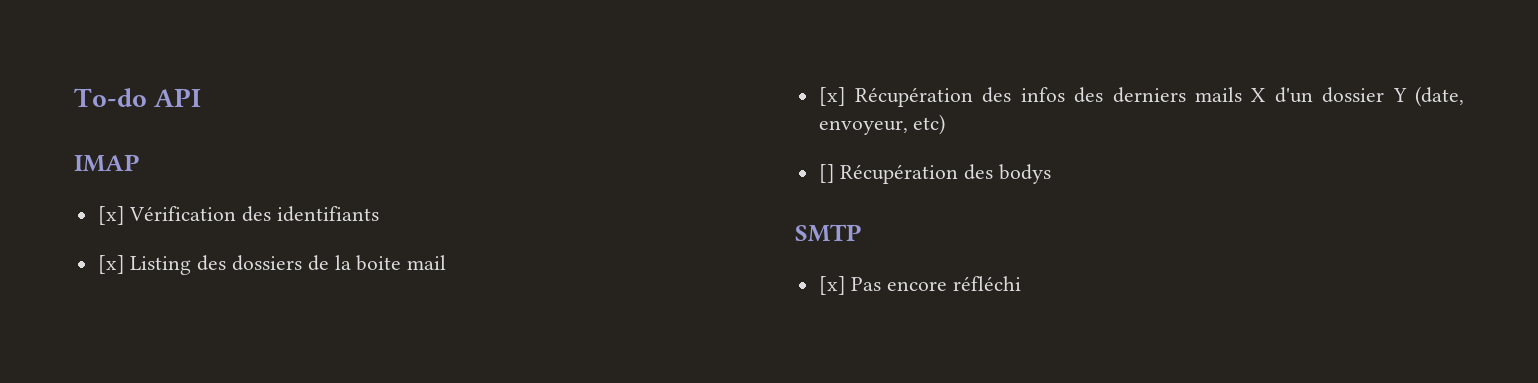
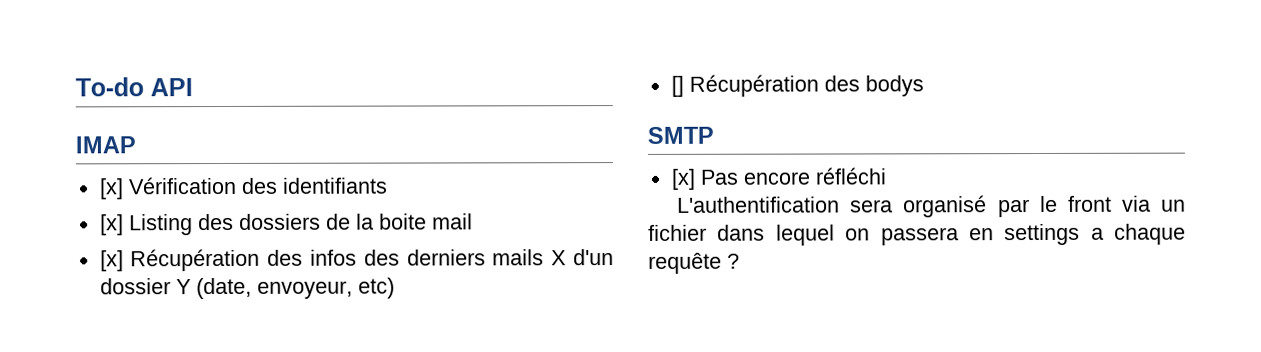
(1022, 283) none -> [677,195,1186,218] [648,223,1186,246] [648,252,740,274] // L'authentification sera organisé par le front via un fichier dans lequel on passera en settings a chaque requête ?

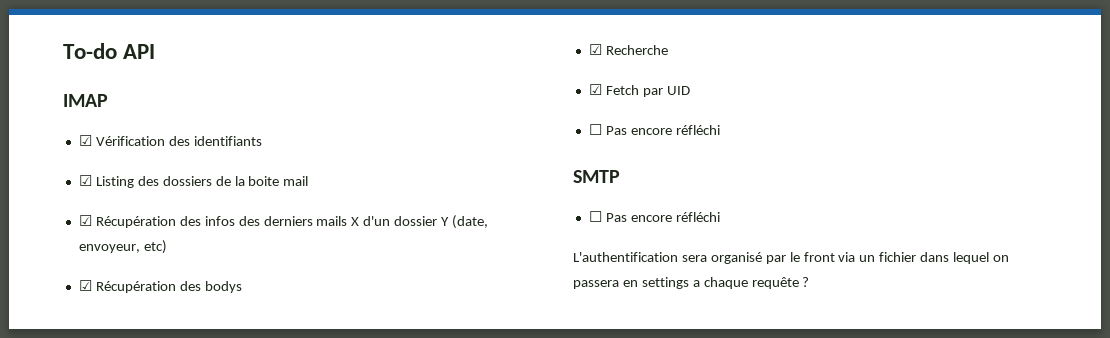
[99,178,124,200] [x] -> [78,135,92,146] ☑
[99,214,124,236] [x] -> [78,175,92,186] ☑
[99,250,124,272] [x] -> [78,215,92,226] ☑
[670,75,684,97] [] -> [78,280,92,291] ☑
(924, 86) none -> [588,44,668,55] [588,84,690,97] [588,124,720,135] // ☑ Recherche // ☑ Fetch par UID // ☐ Pas encore réfléchi
[670,168,696,190] [x] -> [588,211,602,222] ☐

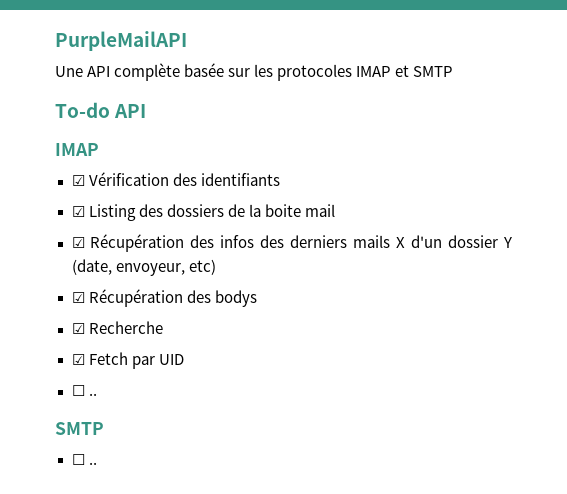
(63, 51) none -> [55,31,187,51] [55,63,454,81] PurpleMailAPI // Une API complète basée sur les protocoles IMAP et SMTP //
[605,125,720,135] Pas encore réfléchi -> [88,393,97,396] ..
[605,212,720,222] [573,252,1010,264] [573,277,810,289] Pas encore réfléchi // L'authentification sera organisé par le front via un fichier dans lequel on passera en settings a chaque requête ? -> [88,462,97,465] ..

